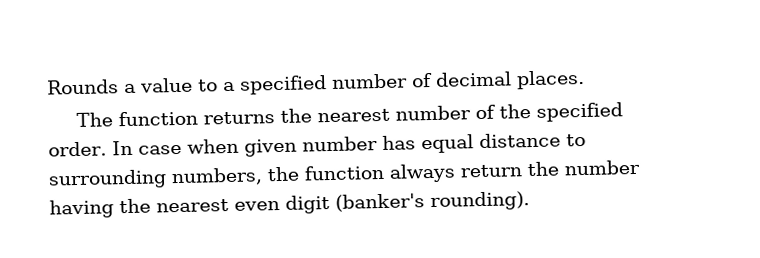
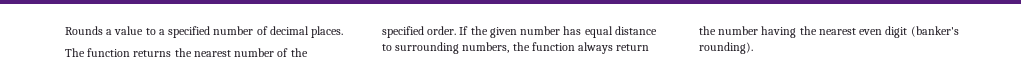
[111,138,239,156] In case when -> [459,26,488,35] If the

